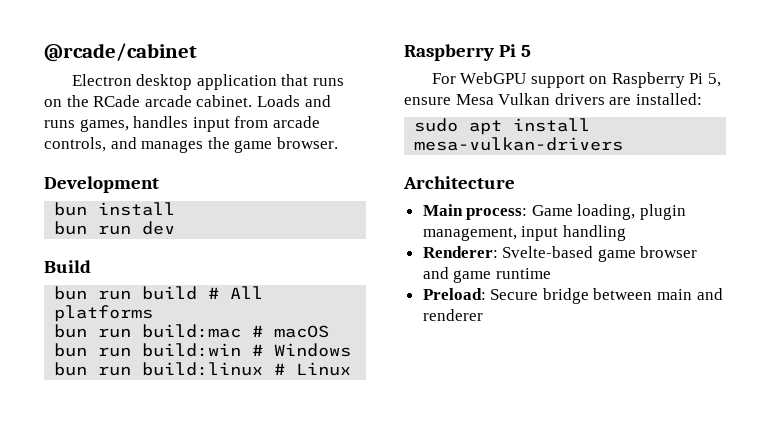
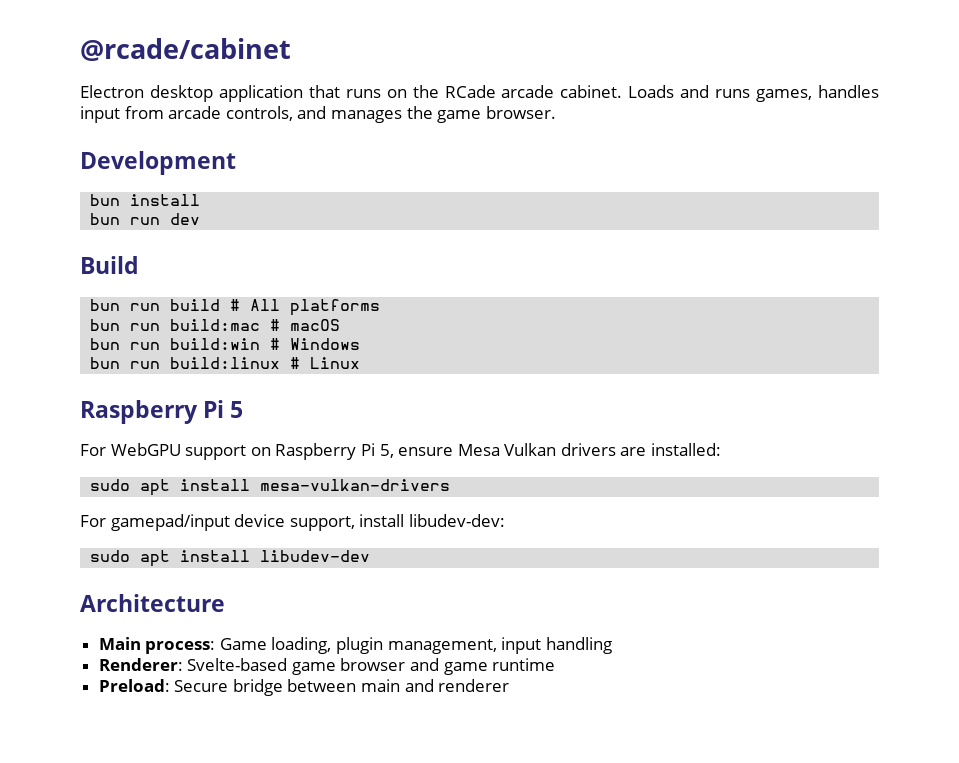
(624, 144) none -> [80,514,505,531] [90,550,371,567] // For gamepad/input device support, install libudev-dev: // sudo apt install libudev-dev

